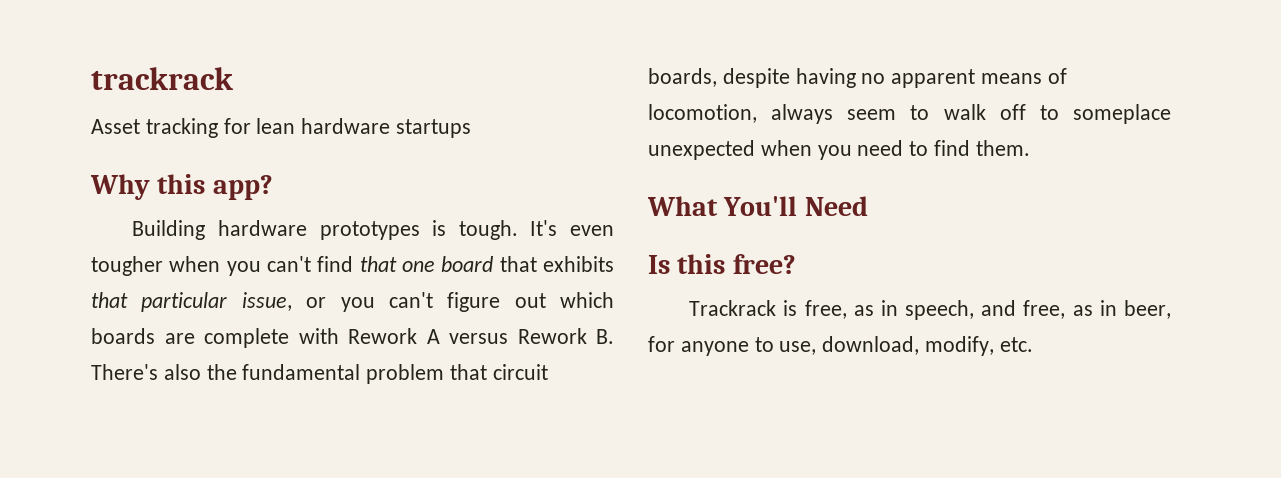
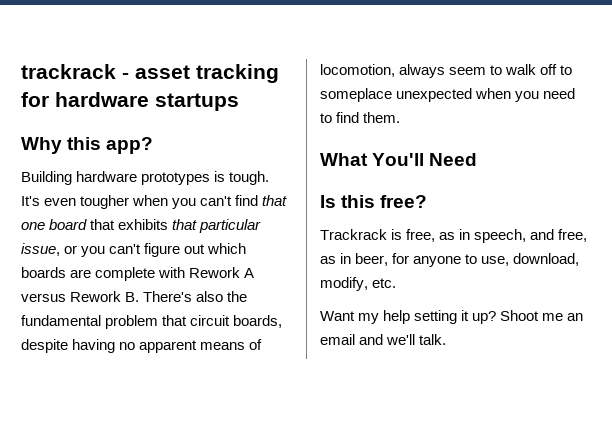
[91,119,140,134] // Asset -> [122,65,190,79] - asset
[256,118,296,134] lean -> (49, 99) none
(1033, 344) none -> [320,310,584,324] [320,334,447,345] // Want my help setting it up? Shoot me an email and we'll talk.

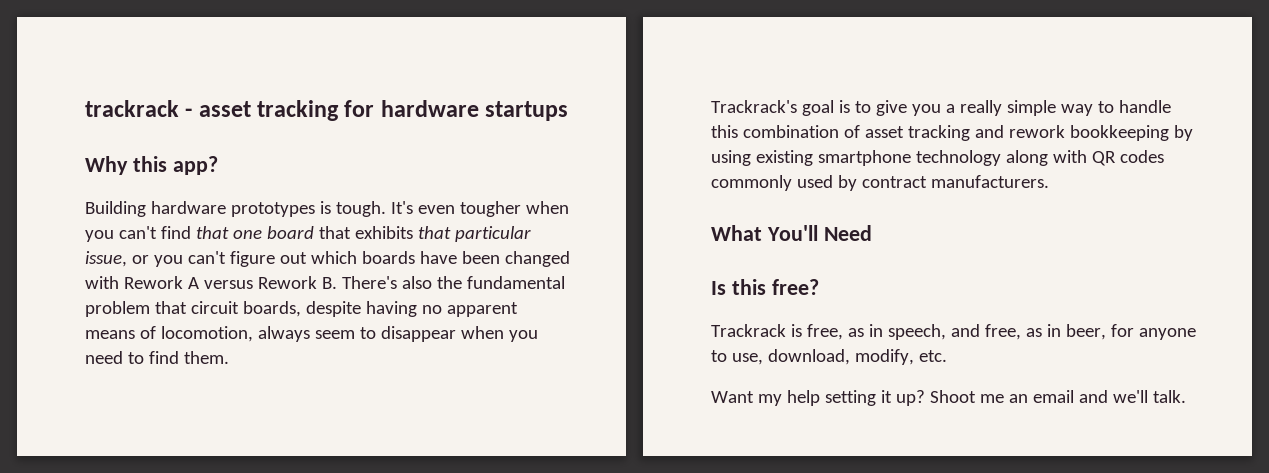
[70,267,156,281] are complete -> [419,251,570,267] have been changed
[505,64,573,75] [320,88,473,102] walk off to someplace unexpected -> [380,326,456,342] disappear
(401, 117) none -> [711,100,1171,116] [711,125,1193,141] [711,150,1164,166] [711,175,1049,191] // Trackrack's goal is to give you a really simple way to handle this combination of asset tracking and rework bookkeeping by using existing smartphone technology along with QR codes commonly used by contract manufacturers.

